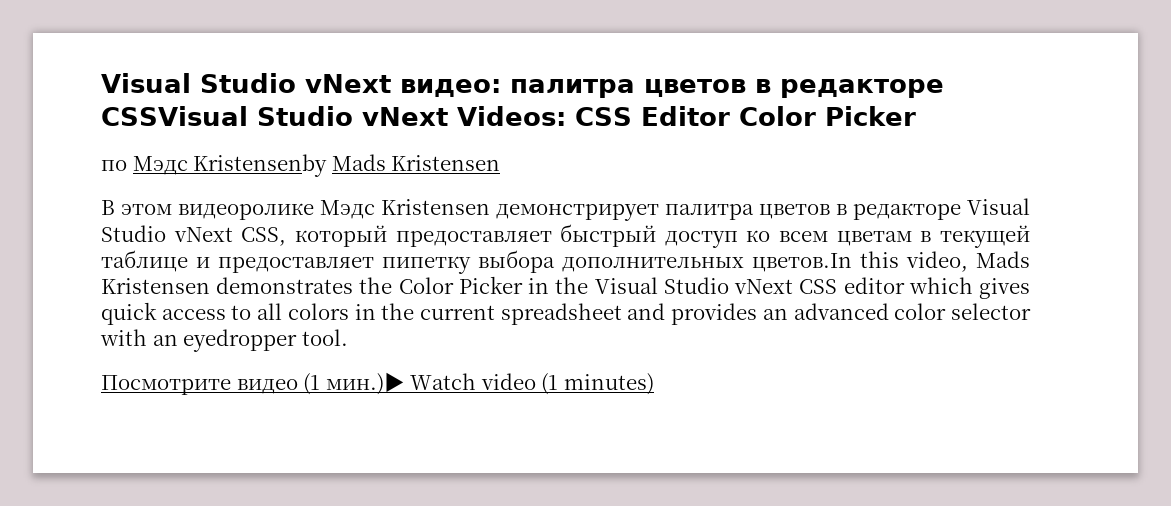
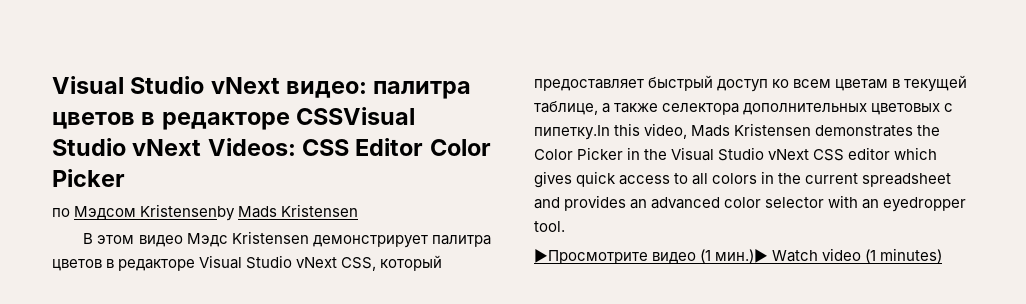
[132,156,188,175] Мэдс -> [74,206,137,220] Мэдсом
[178,203,314,220] видеоролике -> [138,235,183,247] видео
[101,250,852,274] таблице и предоставляет пипетку выбора дополнительных цветов.In -> [534,101,954,115] [534,125,610,140] таблице, а также селектора дополнительных цветовых с пипетку.In
[101,375,231,395] Посмотрите -> [534,249,648,264] ▶Просмотрите

